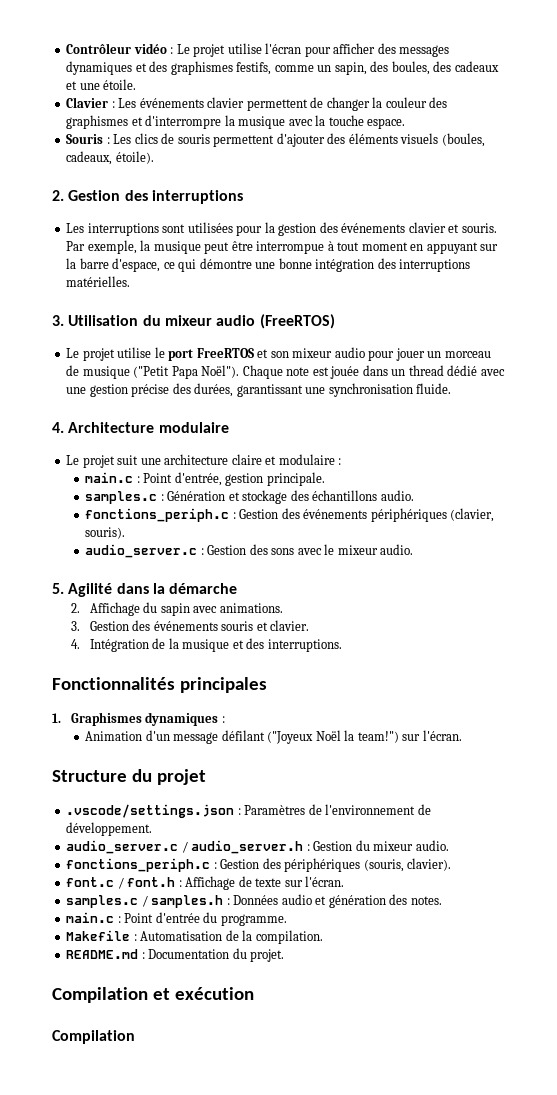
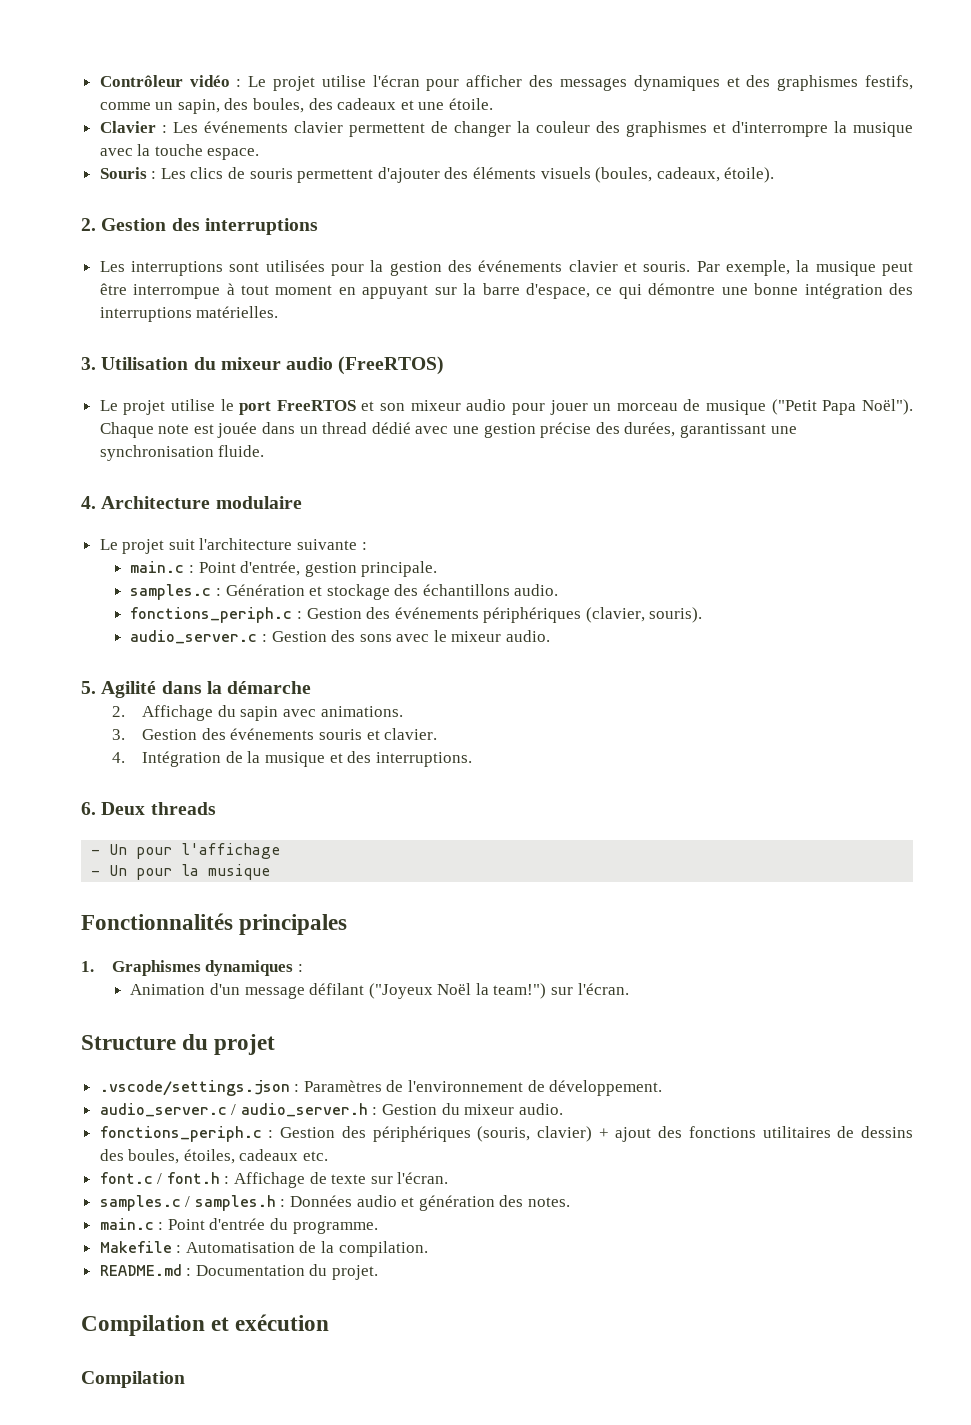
[140,454,335,465] une architecture claire et modulaire -> [199,538,358,550] l'architecture suivante
(342, 645) none -> [81,802,216,815] [91,843,281,859] [91,864,271,880] // 6. Deux threads // - Un pour l'affichage // - Un pour la musique
[407,858,452,871] clavier). -> [536,1126,913,1142] [99,1149,329,1164] clavier) + ajout des fonctions utilitaires de dessins des boules, étoiles, cadeaux etc.

